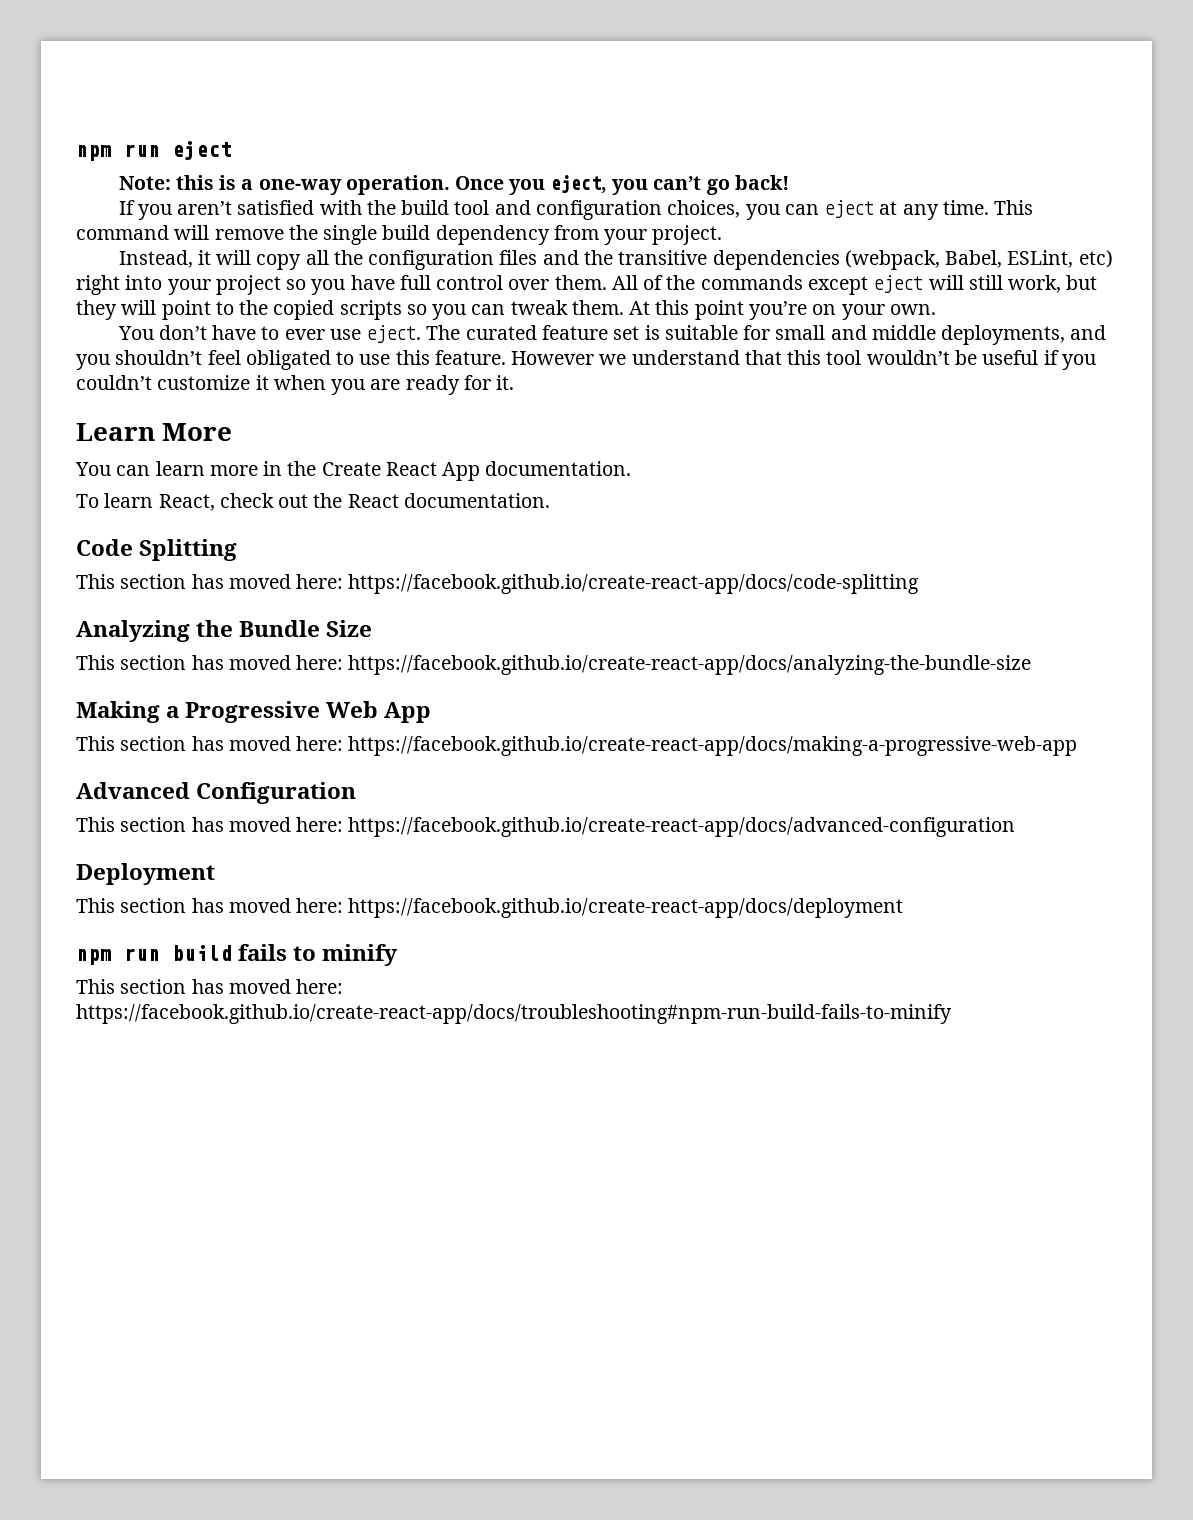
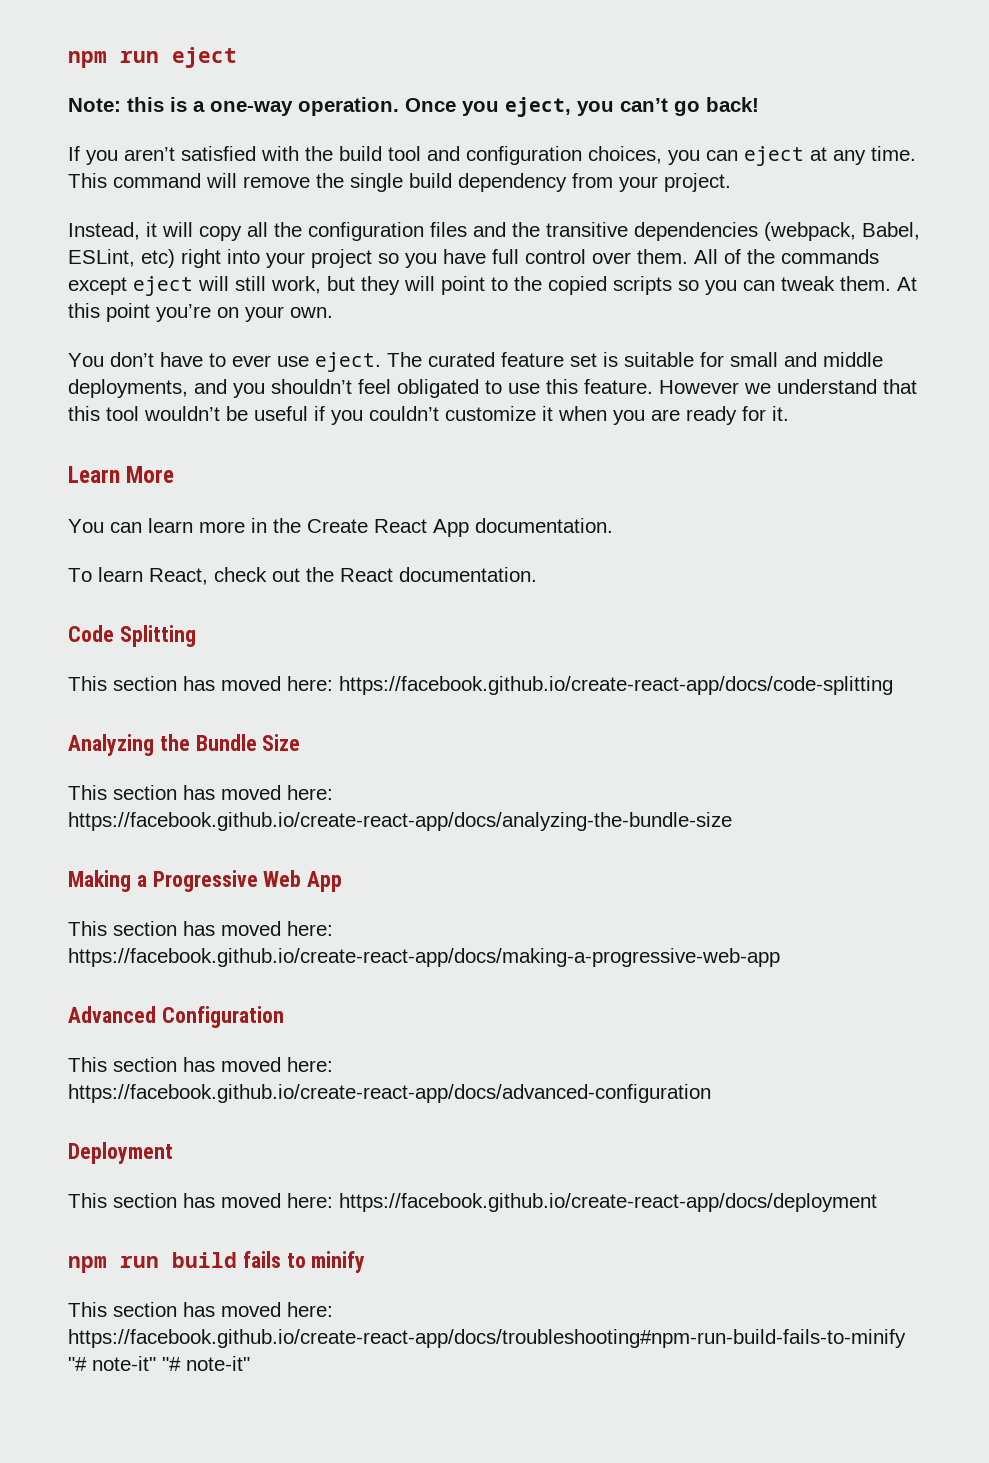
(952, 1014) none -> [68,1356,250,1371] "# note-it" "# note-it"

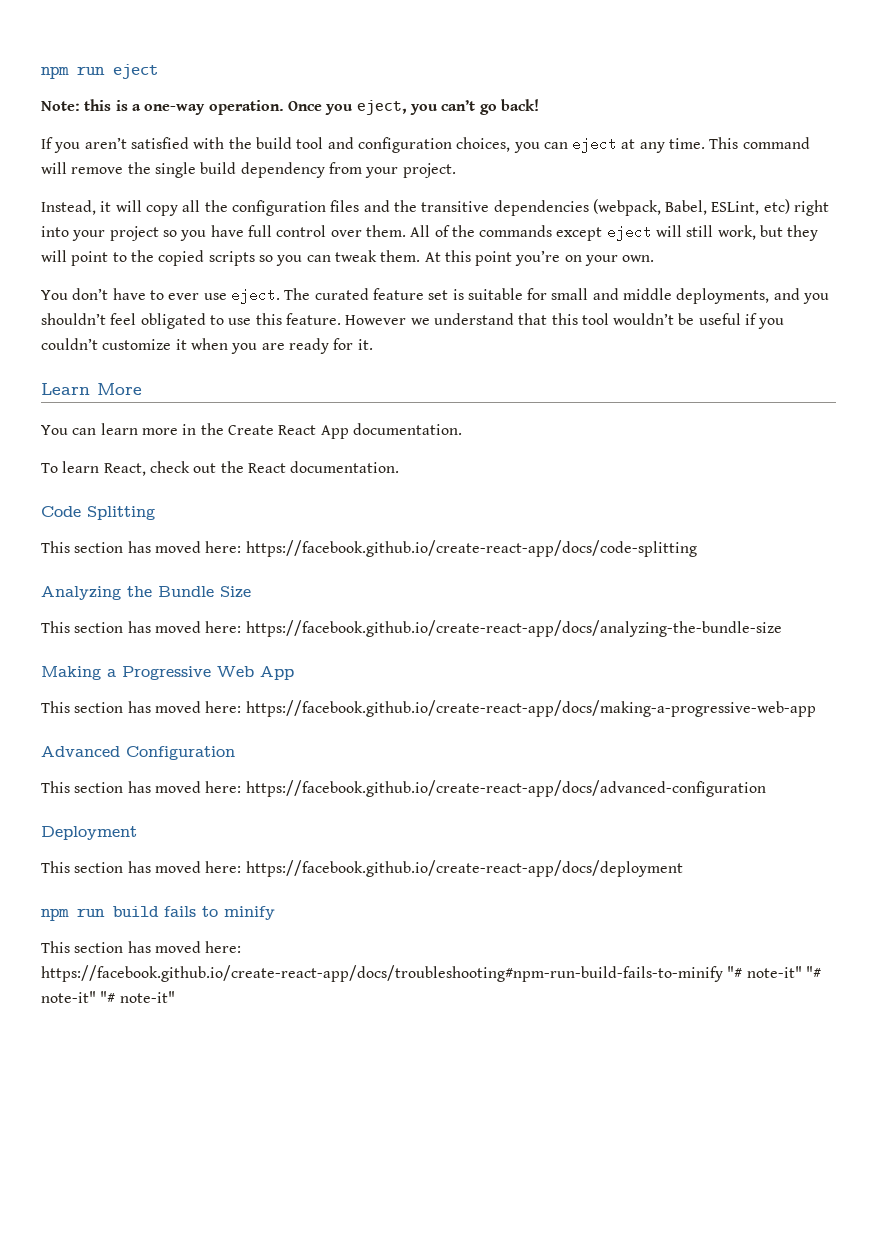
(250, 1363) none -> [100,991,175,1003] "# note-it"

